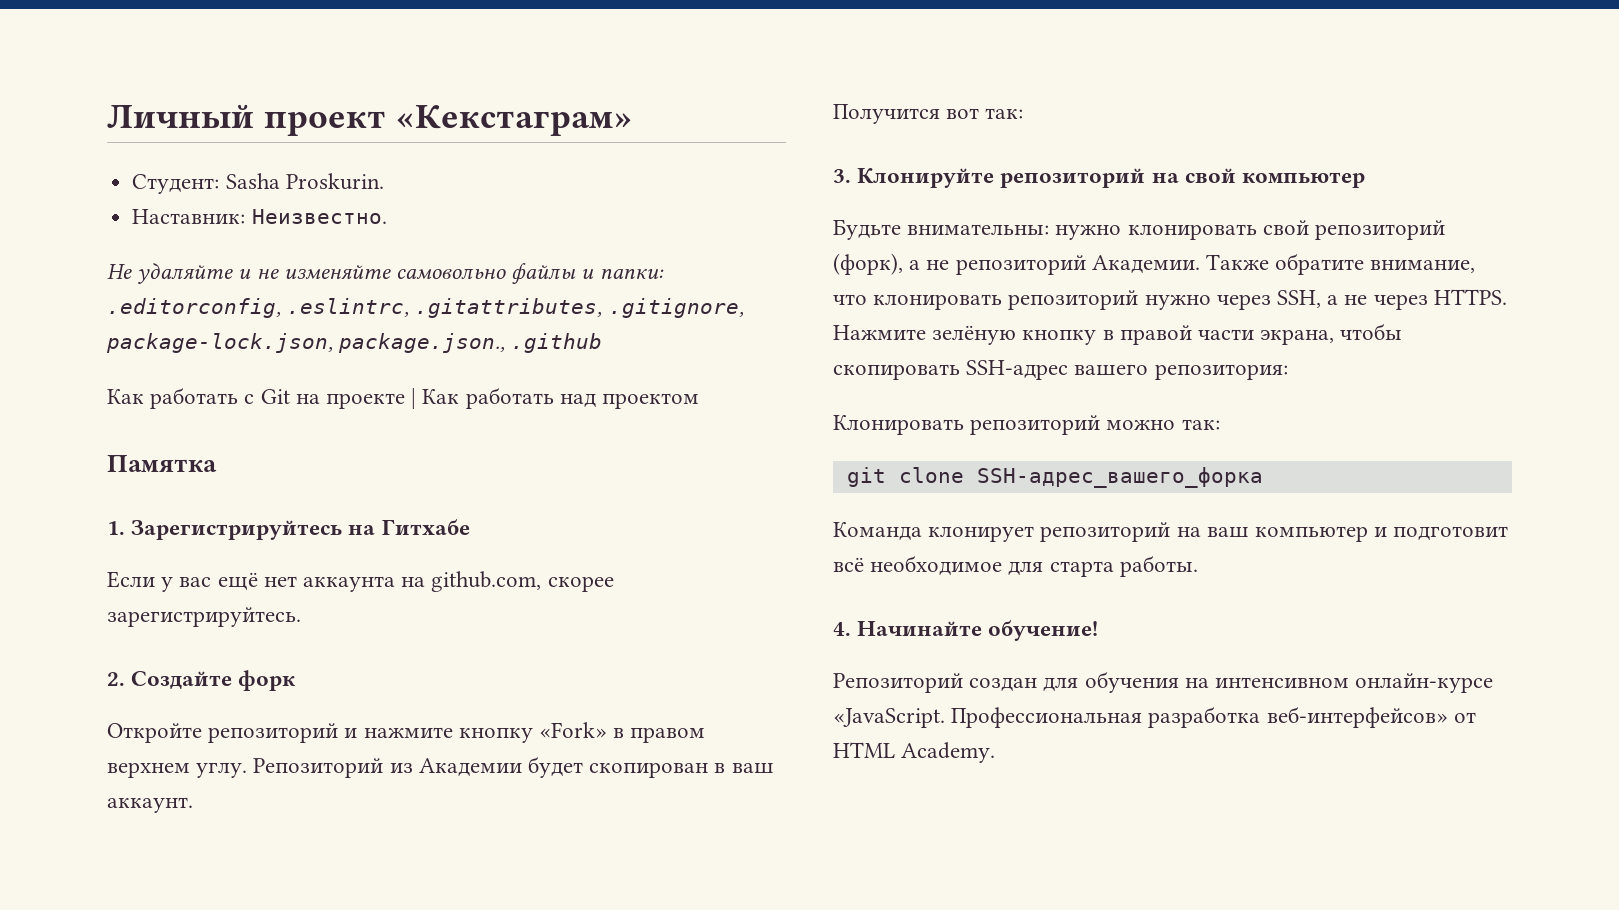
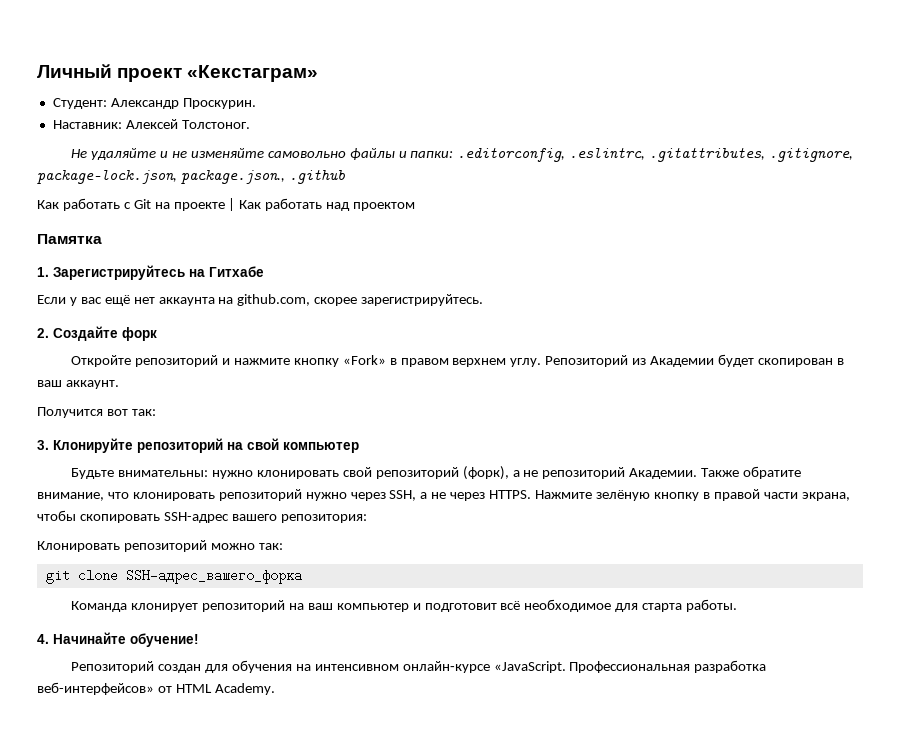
[225,173,384,190] Sasha Proskurin. -> [110,98,256,109] Александр Проскурин.
[251,209,387,224] Неизвестно. -> [125,119,250,129] Алексей Толстоног.

